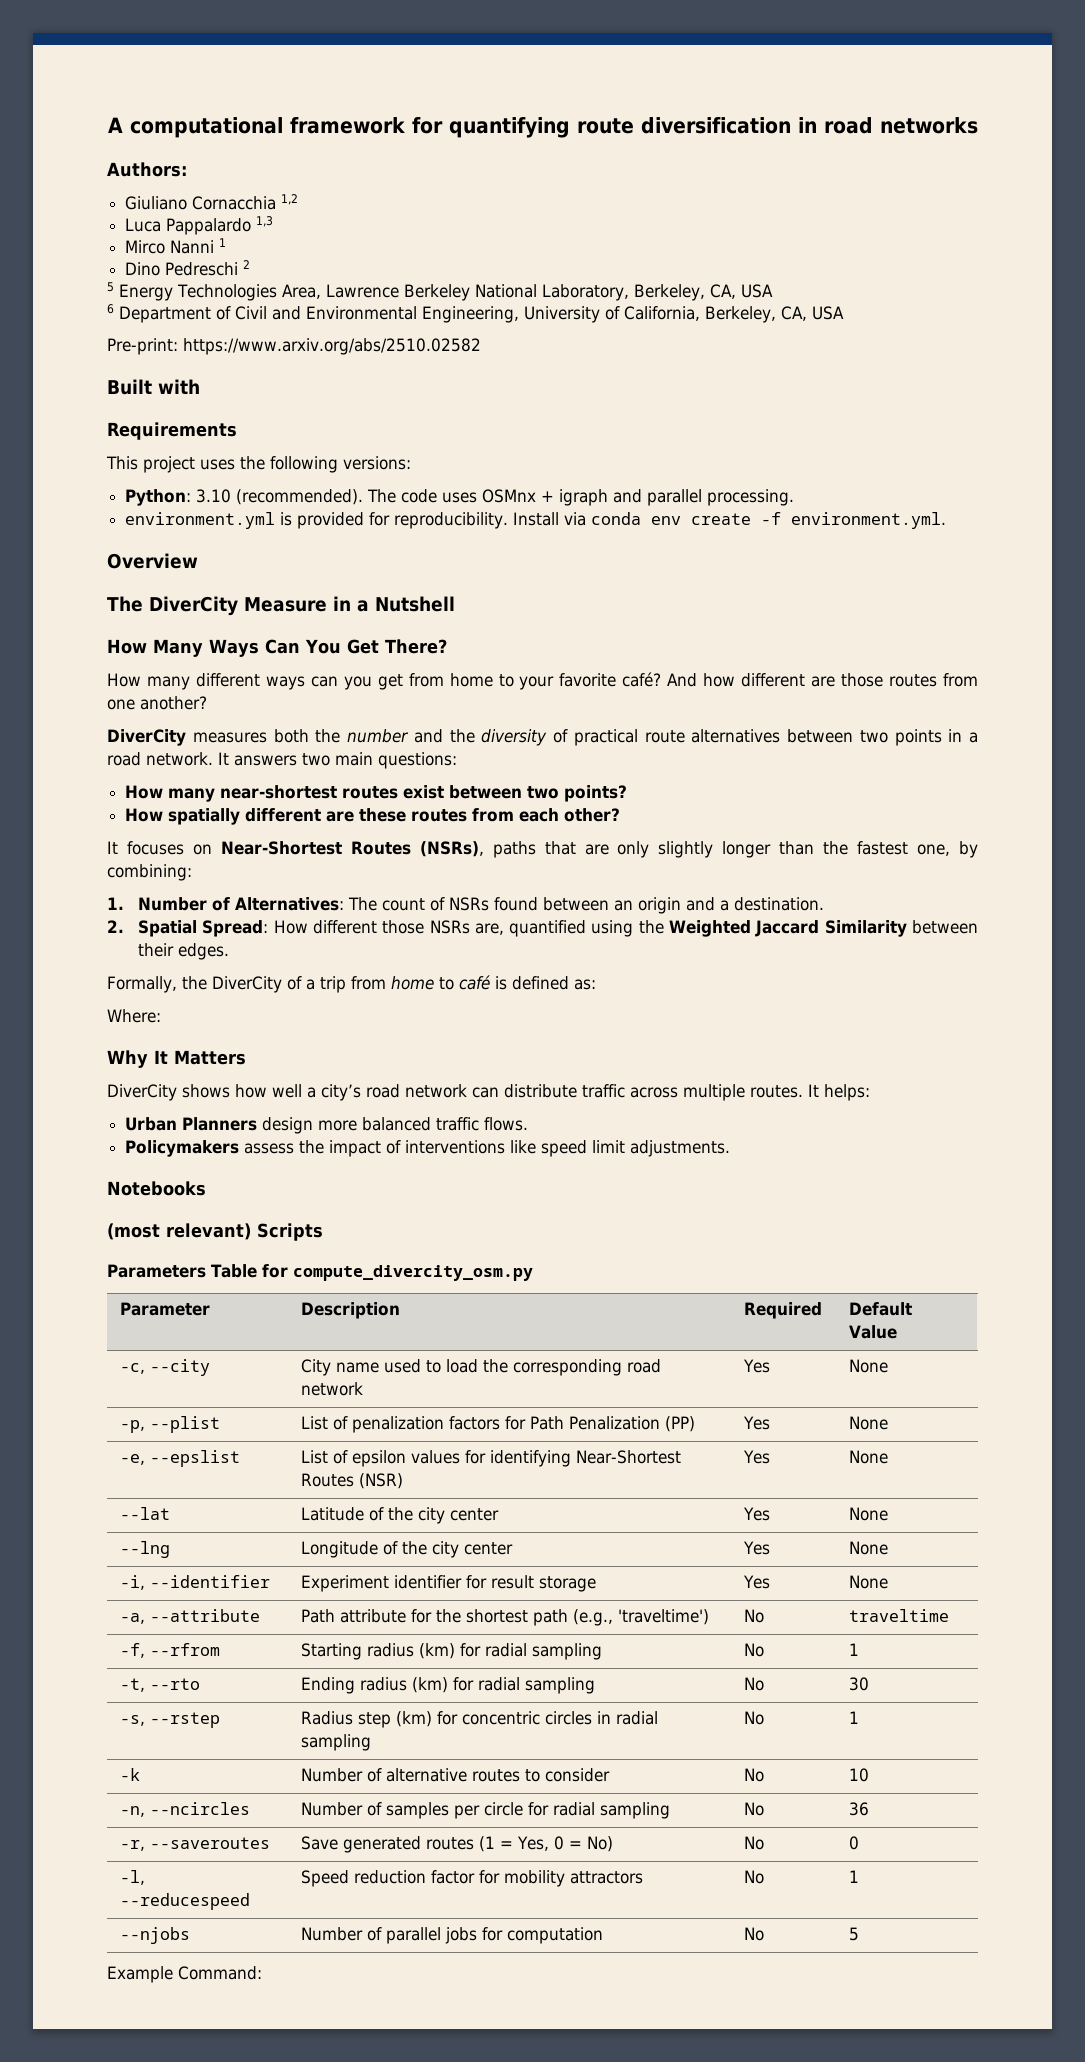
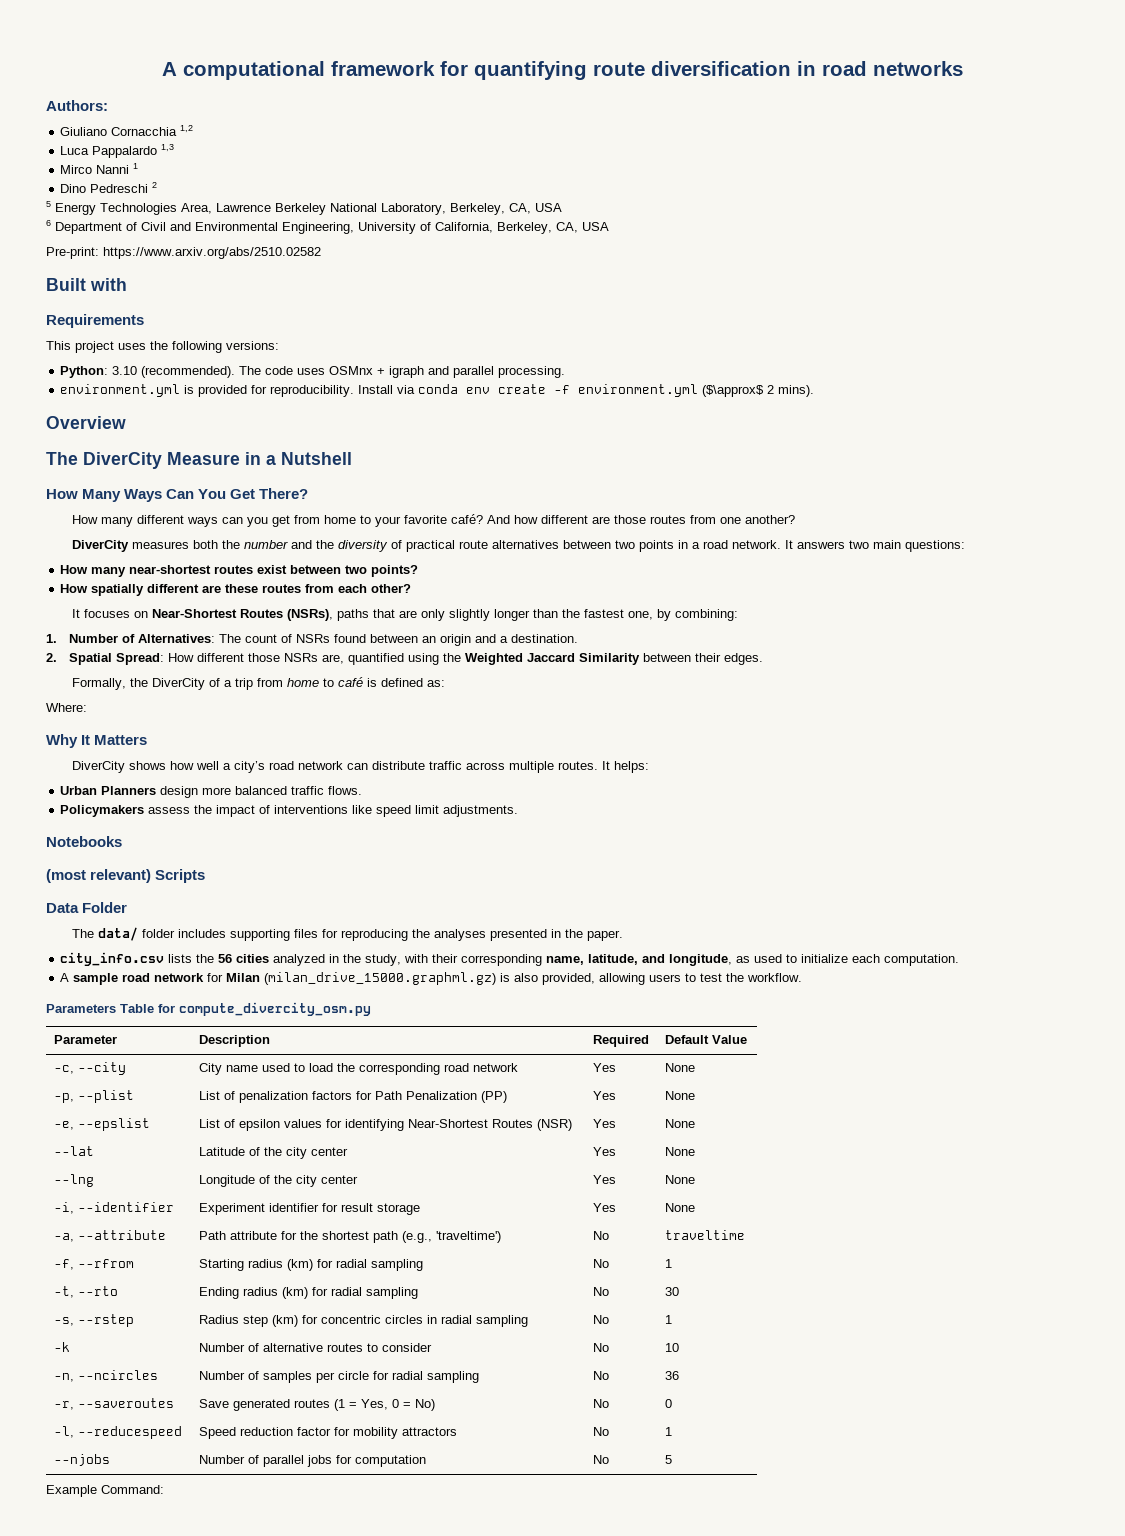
[791,512,947,529] environment.yml. -> [578,384,815,397] environment.yml ($\approx$ 2 mins).
(323, 1232) none -> [46,902,128,913] [72,927,624,941] [60,952,960,966] [60,972,803,985] // Data Folder // The data/ folder includes supporting files for reproducing the analyses presented in the paper. // city_info.csv lists the 56 cities analyzed in the study, with their corresponding name, latitude, and longitude, as used to initialize each computation. // A sample road network for Milan (milan_drive_15000.graphml.gz) is also provided, allowing users to test the workflow.

